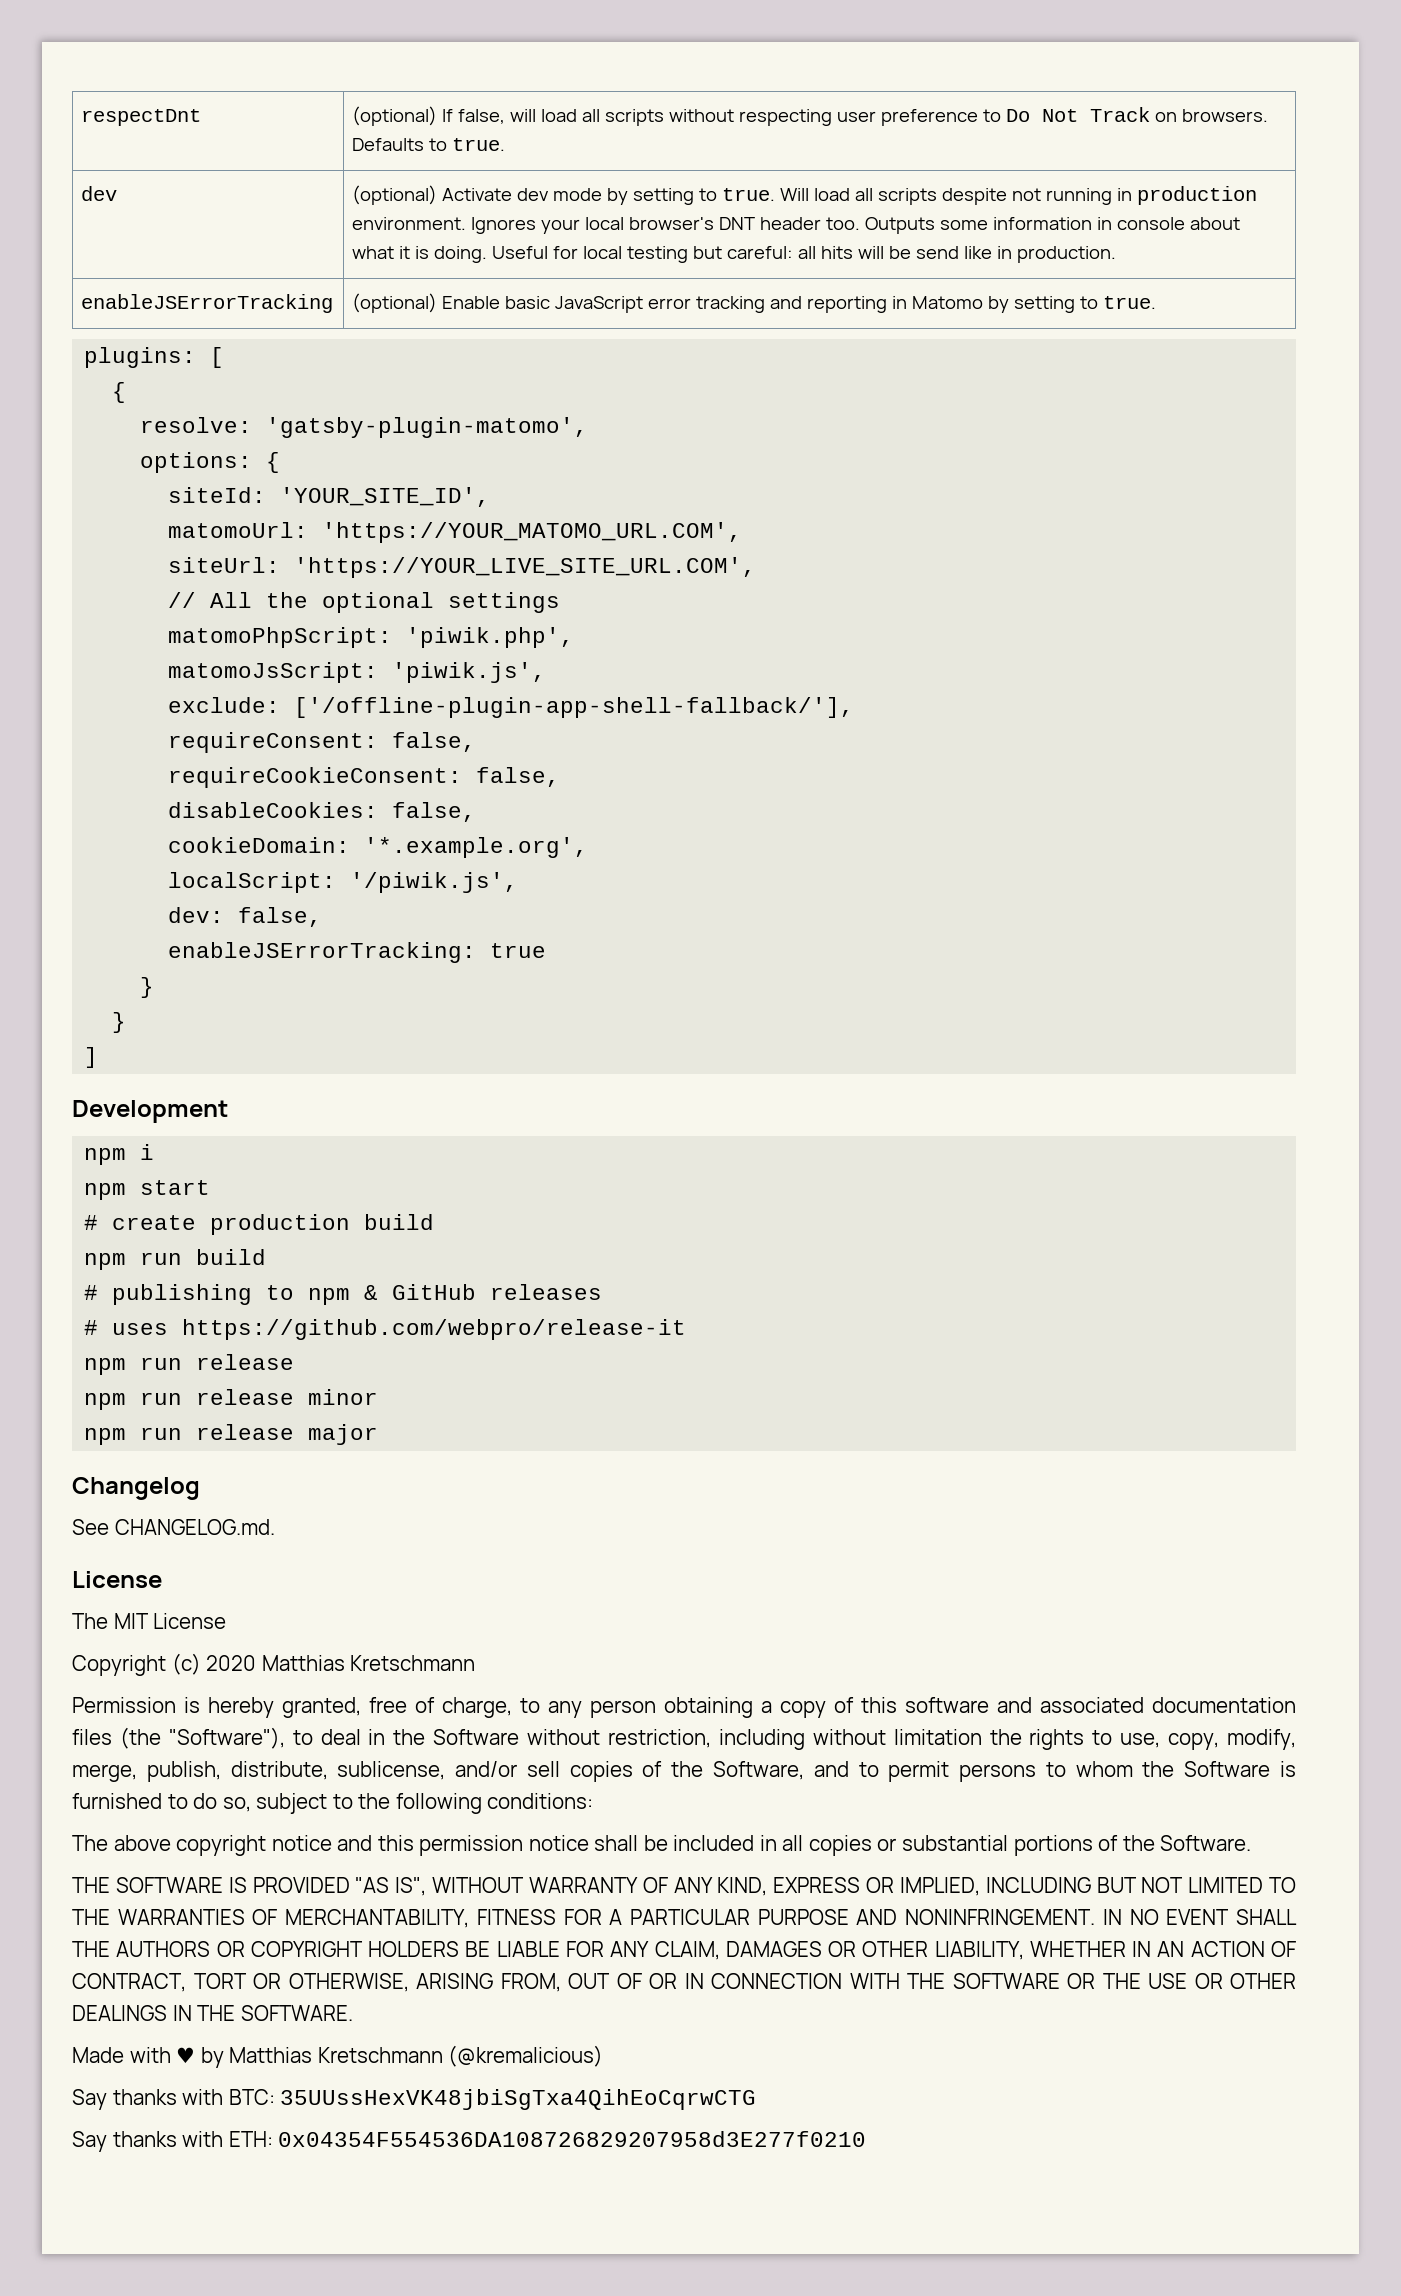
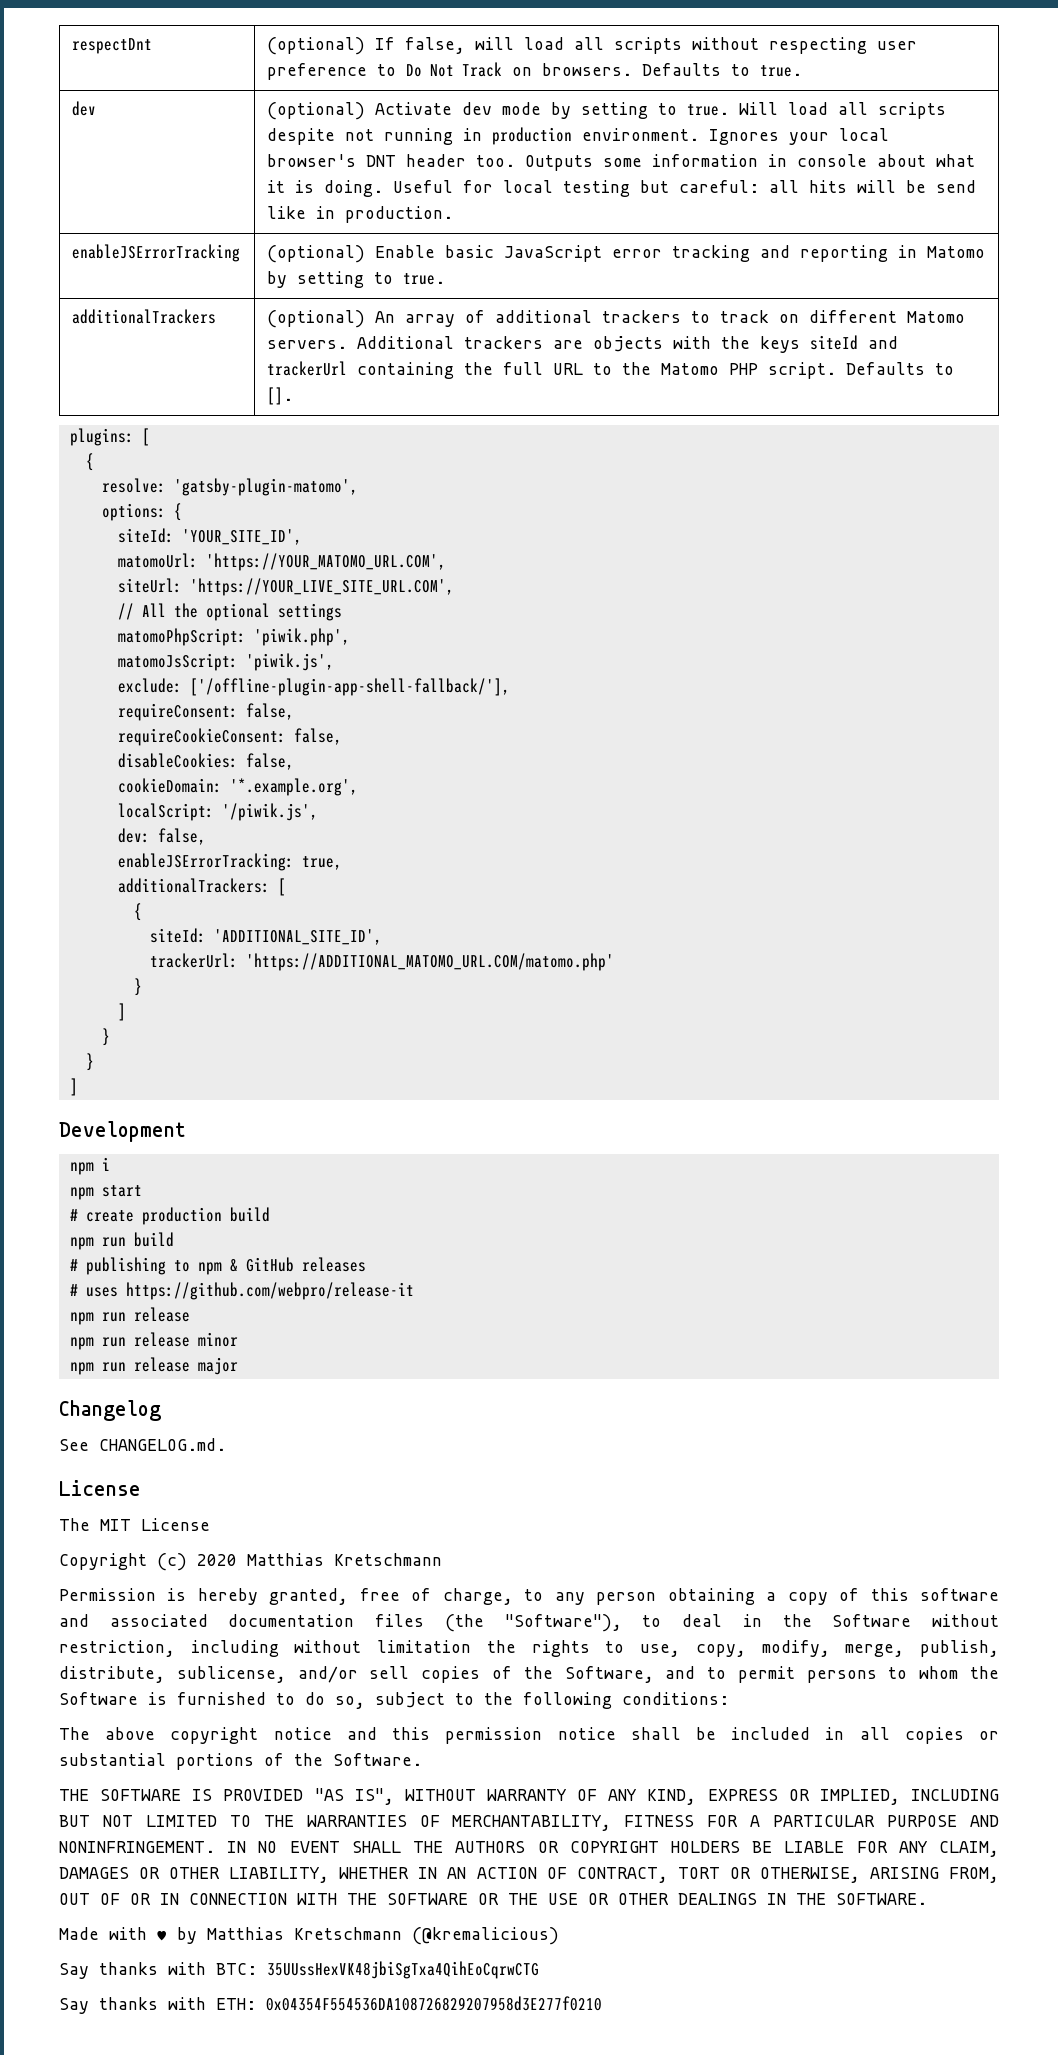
(1157, 302) none -> [72,309,217,324] [267,310,966,328] [267,335,899,353] [267,361,955,379] [267,387,294,405] // additionalTrackers | (optional) An array of additional trackers to track on different Matomo servers. Additional trackers are objects with the keys siteId and trackerUrl containing the full URL to the Matomo PHP script. Defaults to [].
[490,943,547,958] true -> [301,856,342,870] [117,878,286,896] [133,903,142,921] [149,928,382,945] [149,953,614,971] [133,978,142,996] [117,1003,126,1021] true, // additionalTrackers: [ // { // siteId: 'ADDITIONAL_SITE_ID', // trackerUrl: 'https://ADDITIONAL_MATOMO_URL.COM/matomo.php' // } // ]

